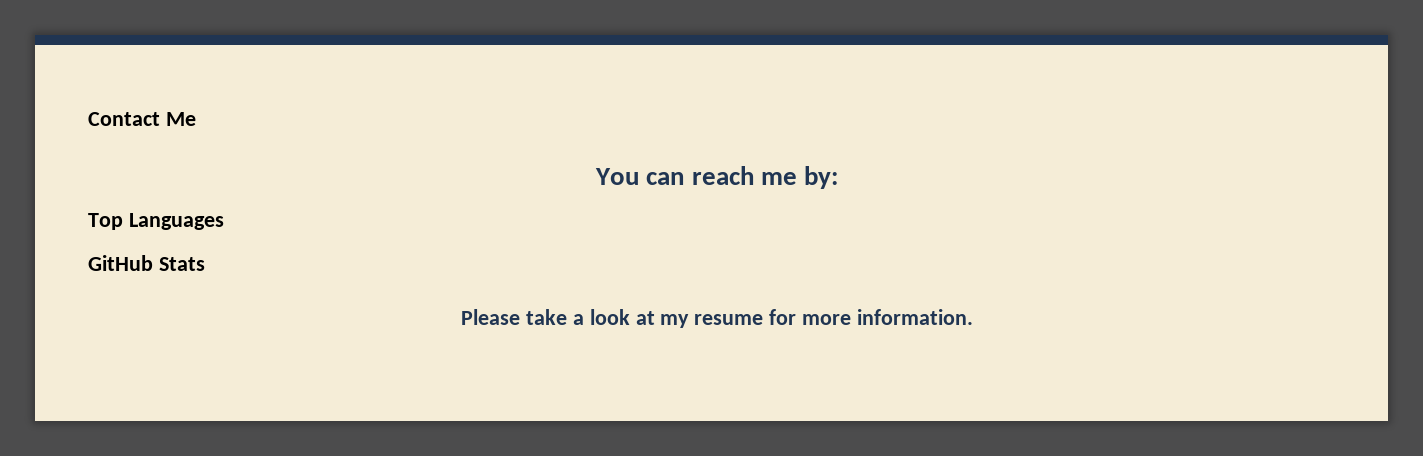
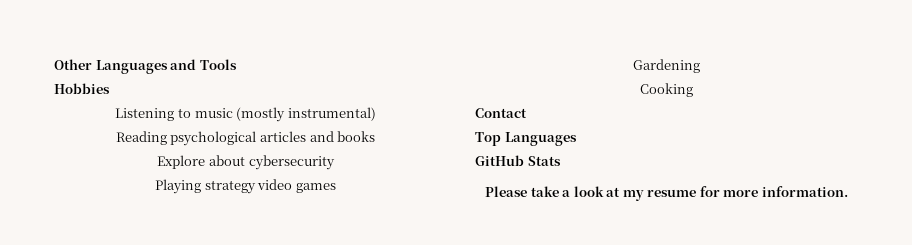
[88,112,196,126] [594,166,839,189] Contact Me // You can reach me by: -> [54,59,237,74] [54,83,110,94] [115,107,376,122] [115,131,376,146] [157,155,335,170] [155,179,336,194] [633,59,700,73] [640,83,693,97] [475,108,527,118] Other Languages and Tools // Hobbies // Listening to music (mostly instrumental) // Reading psychological articles and books // Explore about cybersecurity // Playing strategy video games // Gardening // Cooking // Contact

